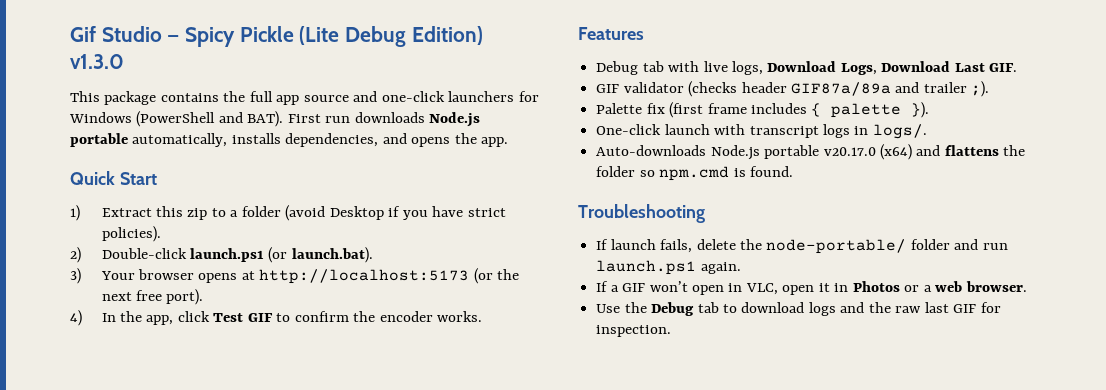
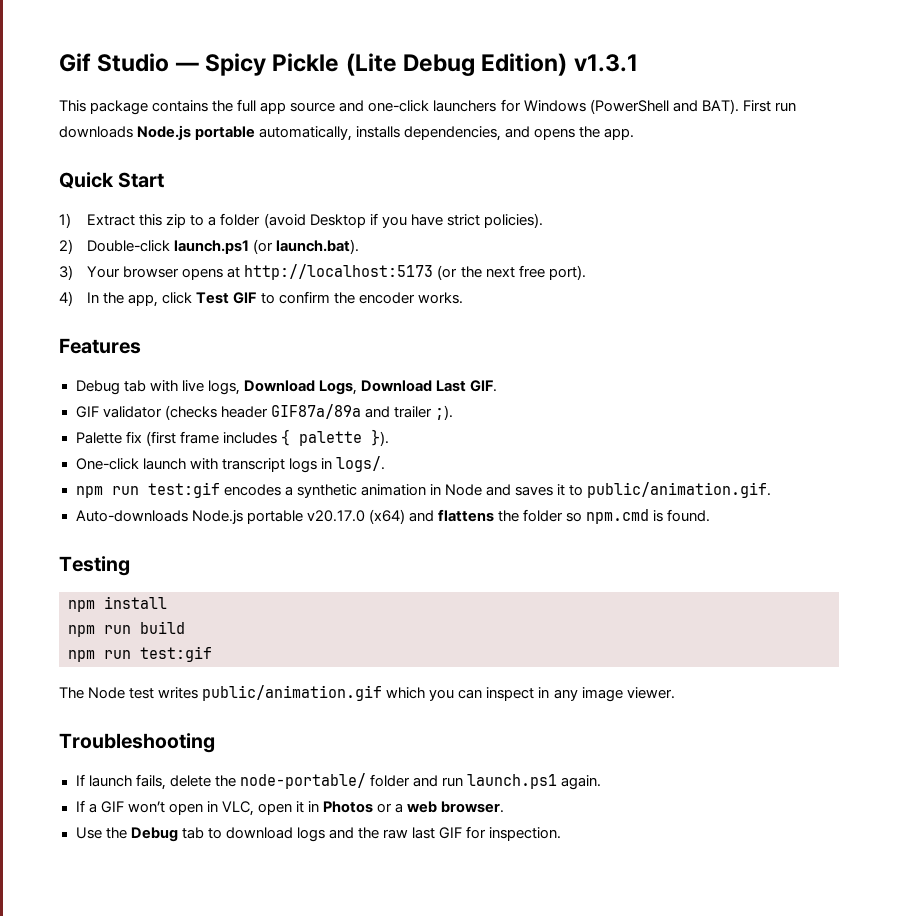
[70,54,124,69] v1.3.0 -> [573,54,638,72] v1.3.1
(927, 131) none -> [75,482,772,498] // npm run test:gif encodes a synthetic animation in Node and saves it to public/animation.gif.
(793, 171) none -> [59,556,130,576] [68,596,167,612] [68,621,185,637] [68,646,212,662] [59,685,675,702] // Testing // npm install // npm run build // npm run test:gif // The Node test writes public/animation.gif which you can inspect in any image viewer.

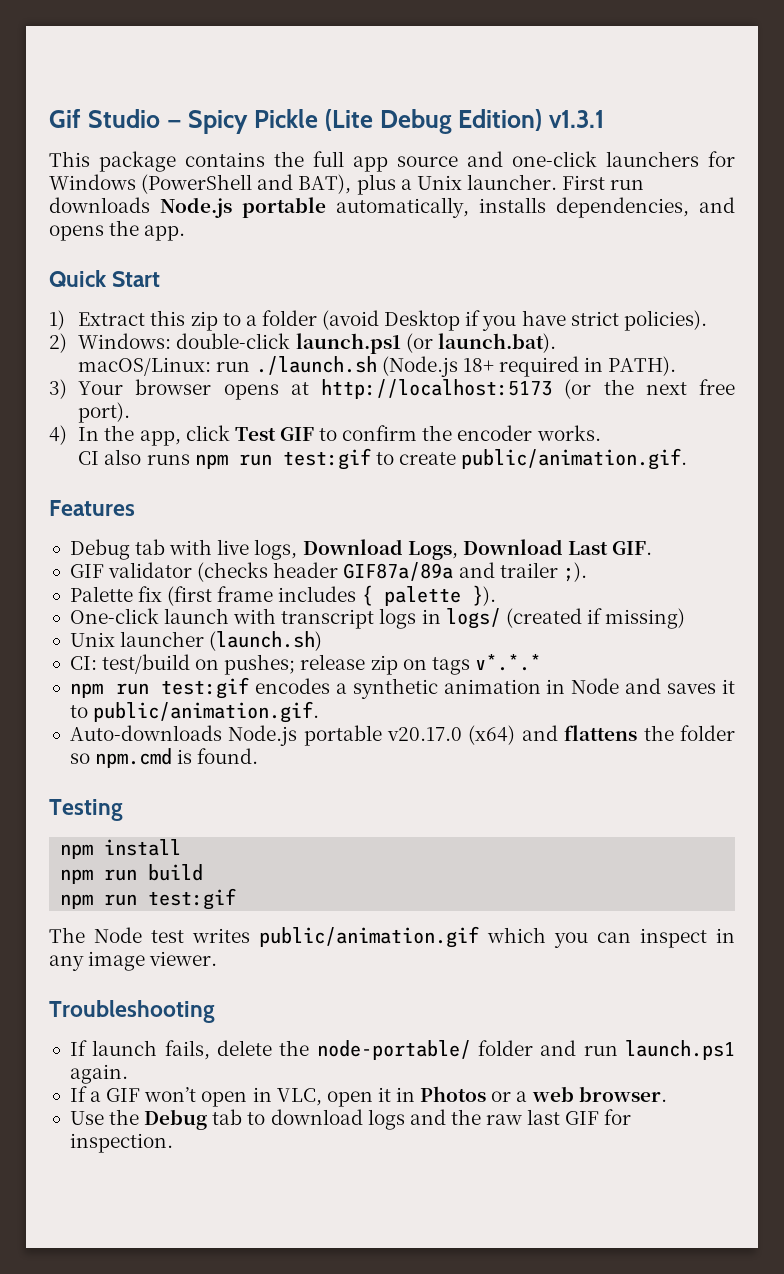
[701,99,739,114] BAT). -> [298,174,557,195] BAT), plus a Unix launcher.
[87,240,171,252] Double-click -> [78,333,291,349] Windows: double-click
(360, 246) none -> [78,356,677,377] // macOS/Linux: run ./launch.sh (Node.js 18+ required in PATH).
(463, 298) none -> [78,448,688,470] // CI also runs npm run test:gif to create public/animation.gif.
[335,456,385,472] logs/. -> [445,608,686,629] [69,631,323,651] [69,654,541,675] logs/ (created if missing) // Unix launcher (launch.sh) // CI: test/build on pushes; release zip on tags v*.*.*

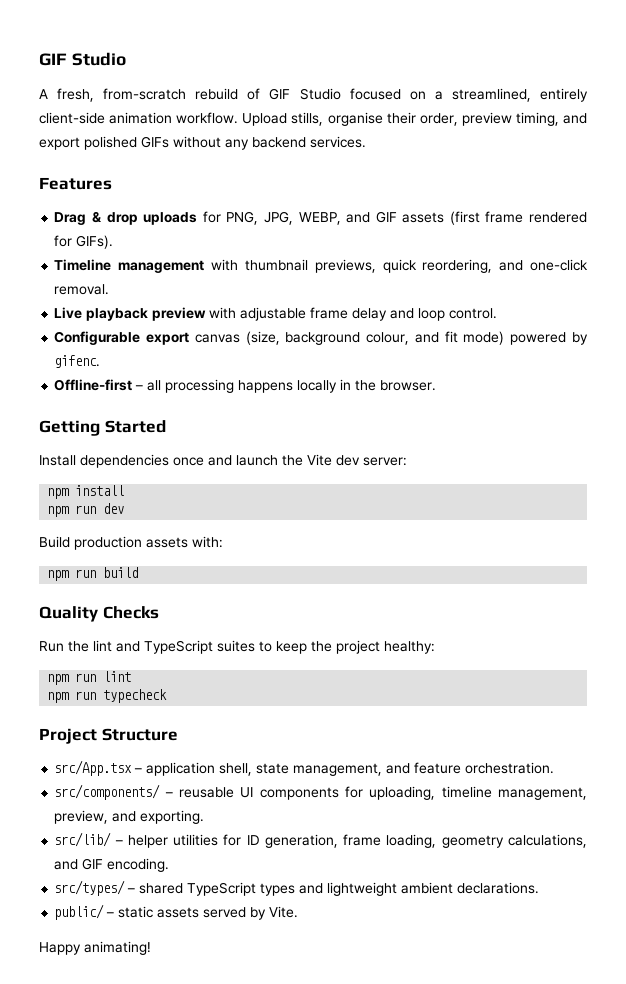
[49,109,604,134] [49,151,735,172] [49,174,645,195] [49,197,735,218] [49,220,186,241] [49,270,161,287] [49,310,707,331] [49,333,556,354] [78,356,677,377] [49,379,735,400] [78,402,131,423] [49,425,601,446] [78,448,688,470] [49,500,135,516] [69,539,653,560] [69,562,587,582] [69,585,496,606] [69,608,686,629] [69,631,323,651] [69,654,541,675] [69,677,736,699] [69,701,320,723] [69,725,736,746] [69,748,259,768] [49,799,123,821] [60,839,182,859] [60,864,204,884] [60,888,237,910] [49,926,735,948] [49,951,218,971] [49,1000,215,1023] [69,1040,735,1060] [69,1064,128,1084] [69,1086,667,1107] [69,1109,632,1130] [69,1133,173,1153] Gif Studio — Spicy Pickle (Lite Debug Edition) v1.3.1 // This package contains the full app source and one-click launchers for Windows (PowerShell and BAT), plus a Unix launcher. First run downloads Node.js portable automatically, installs dependencies, and opens the app. // Quick Start // 1) Extract this zip to a folder (avoid Desktop if you have strict policies). // 2) Windows: double-click launch.ps1 (or launch.bat). // macOS/Linux: run ./launch.sh (Node.js 18+ required in PATH). // 3) Your browser opens at http://localhost:5173 (or the next free port). // 4) In the app, click Test GIF to confirm the encoder works. // CI also runs npm run test:gif to create public/animation.gif. // Features // Debug tab with live logs, Download Logs, Download Last GIF. // GIF validator (checks header GIF87a/89a and trailer ;). // Palette fix (first frame includes { palette }). // One-click launch with transcript logs in logs/ (created if missing) // Unix launcher (launch.sh) // CI: test/build on pushes; release zip on tags v*.*.* // npm run test:gif encodes a synthetic animation in Node and saves it to public/animation.gif. // Auto-downloads Node.js portable v20.17.0 (x64) and flattens the folder so npm.cmd is found. // Testing // npm install // npm run build // npm run test:gif // The Node test writes public/animation.gif which you can inspect in any image viewer. // Troubleshooting // If launch fails, delete the node-portable/ folder and run launch.ps1 again. // If a GIF won’t open in VLC, open it in Photos or a web browser. // Use the Debug tab to download logs and the raw last GIF for inspection. -> [39,52,126,66] [39,88,588,102] [39,112,588,126] [39,136,366,150] [39,177,112,190] [54,211,588,225] [54,235,114,249] [54,259,588,273] [54,284,110,295] [54,307,498,321] [54,331,588,345] [54,355,101,368] [54,379,437,393] [39,420,166,436] [39,454,407,468] [47,485,125,499] [47,503,125,517] [39,536,223,550] [47,567,139,581] [39,606,159,622] [39,640,435,654] [47,671,132,685] [47,689,168,703] [39,728,178,744] [54,760,555,776] [54,784,587,800] [54,810,205,824] [54,832,587,848] [54,858,170,872] [54,880,540,896] [54,904,299,920] [39,941,151,955] GIF Studio // A fresh, from-scratch rebuild of GIF Studio focused on a streamlined, entirely client-side animation workflow. Upload stills, organise their order, preview timing, and export polished GIFs without any backend services. // Features // Drag & drop uploads for PNG, JPG, WEBP, and GIF assets (first frame rendered for GIFs). // Timeline management with thumbnail previews, quick reordering, and one-click removal. // Live playback preview with adjustable frame delay and loop control. // Configurable export canvas (size, background colour, and fit mode) powered by gifenc. // Offline-first – all processing happens locally in the browser. // Getting Started // Install dependencies once and launch the Vite dev server: // npm install // npm run dev // Build production assets with: // npm run build // Quality Checks // Run the lint and TypeScript suites to keep the project healthy: // npm run lint // npm run typecheck // Project Structure // src/App.tsx – application shell, state management, and feature orchestration. // src/components/ – reusable UI components for uploading, timeline management, preview, and exporting. // src/lib/ – helper utilities for ID generation, frame loading, geometry calculations, and GIF encoding. // src/types/ – shared TypeScript types and lightweight ambient declarations. // public/ – static assets served by Vite. // Happy animating!

